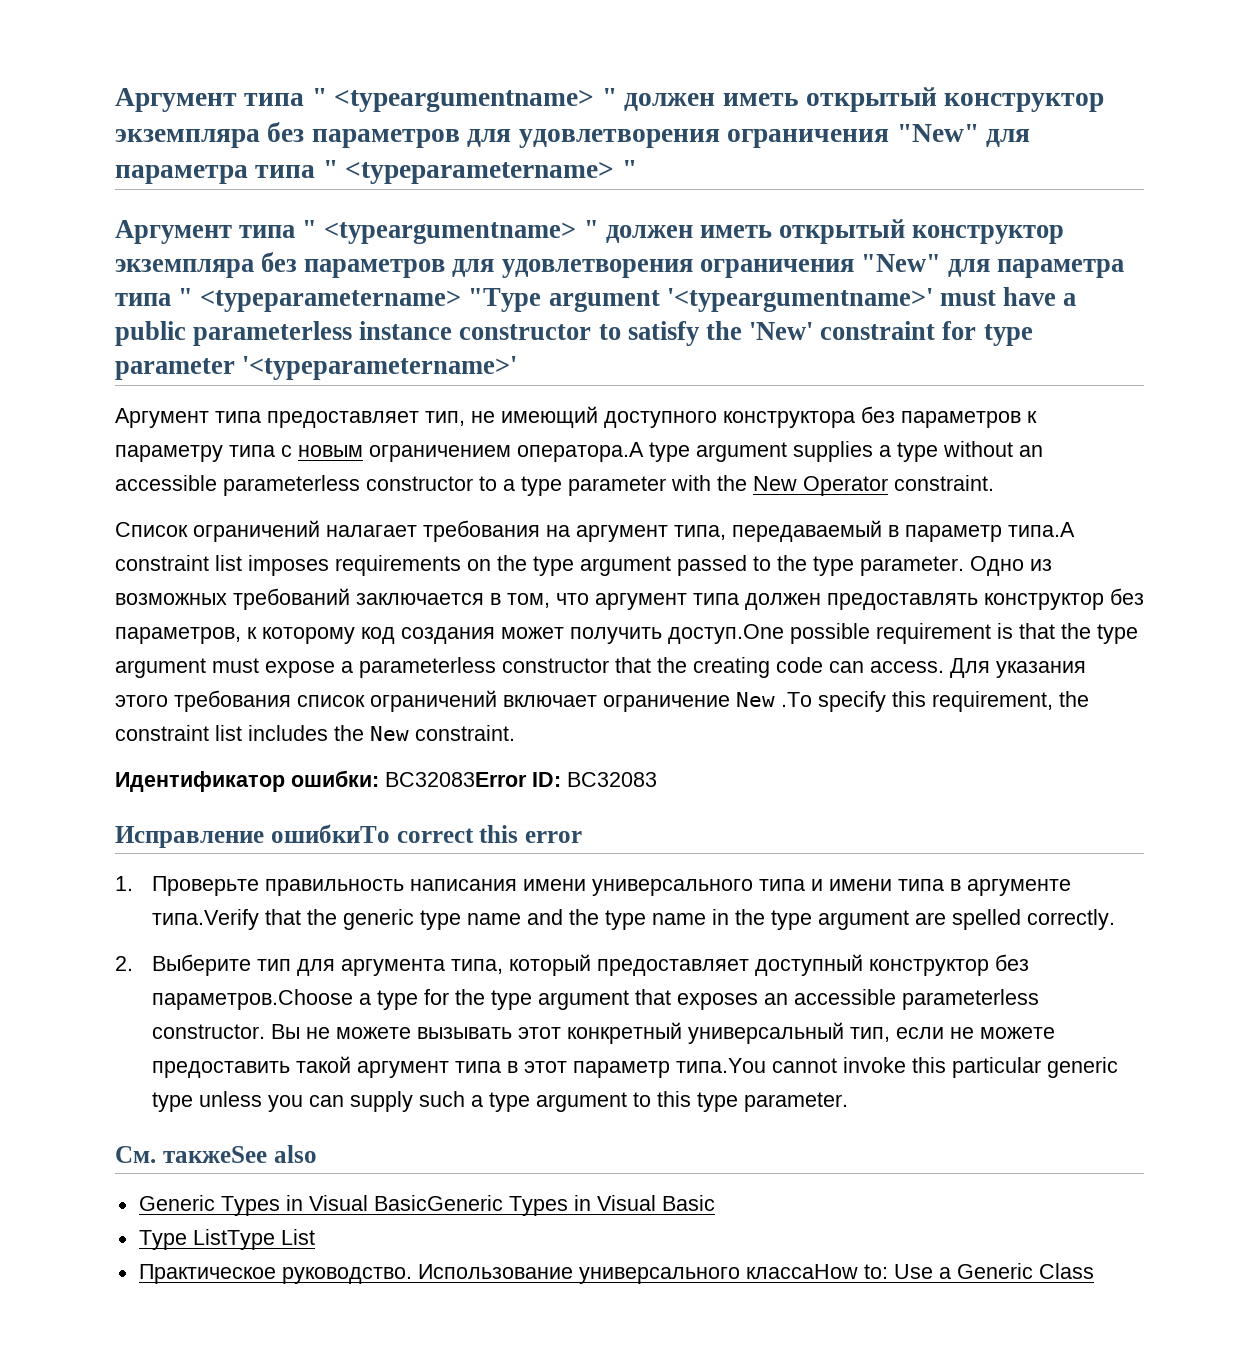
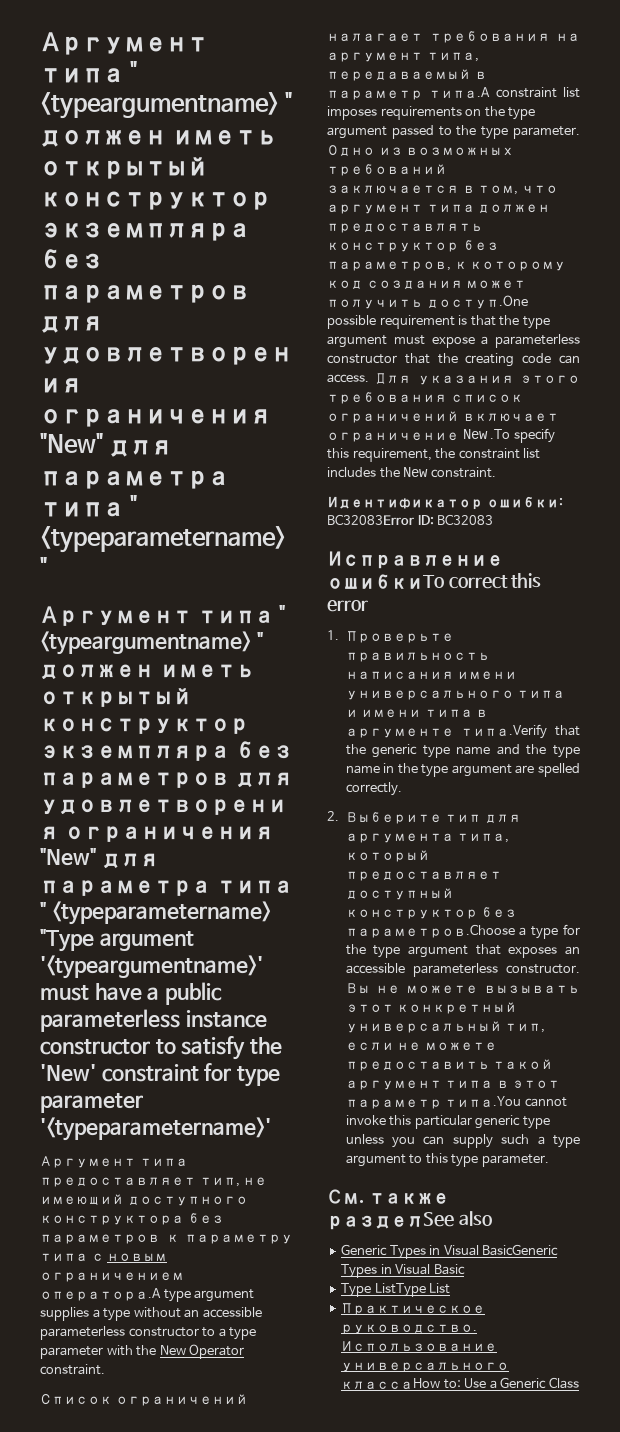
[162,1146,267,1163] такжеSee -> [368,1193,449,1204] [327,1212,454,1230] также разделSee

